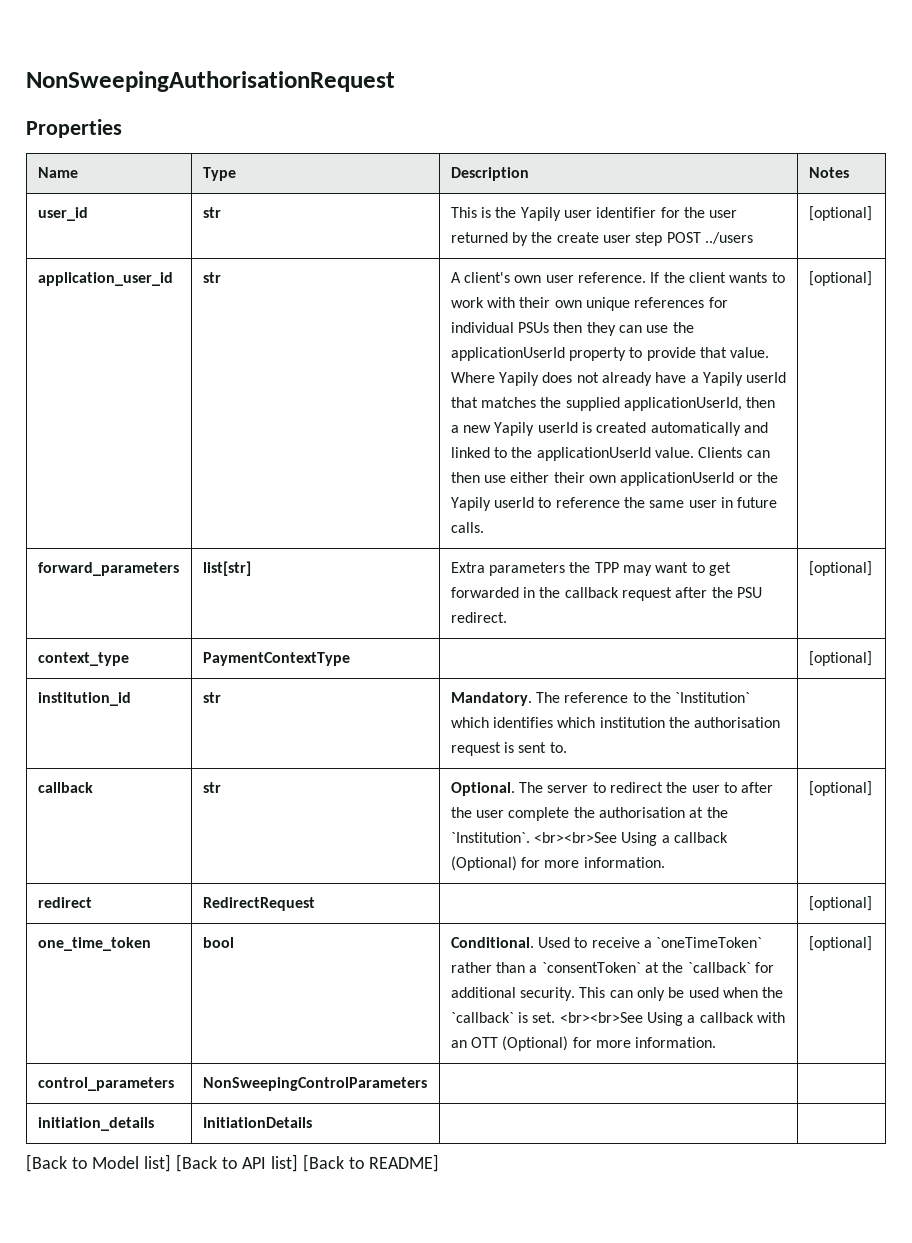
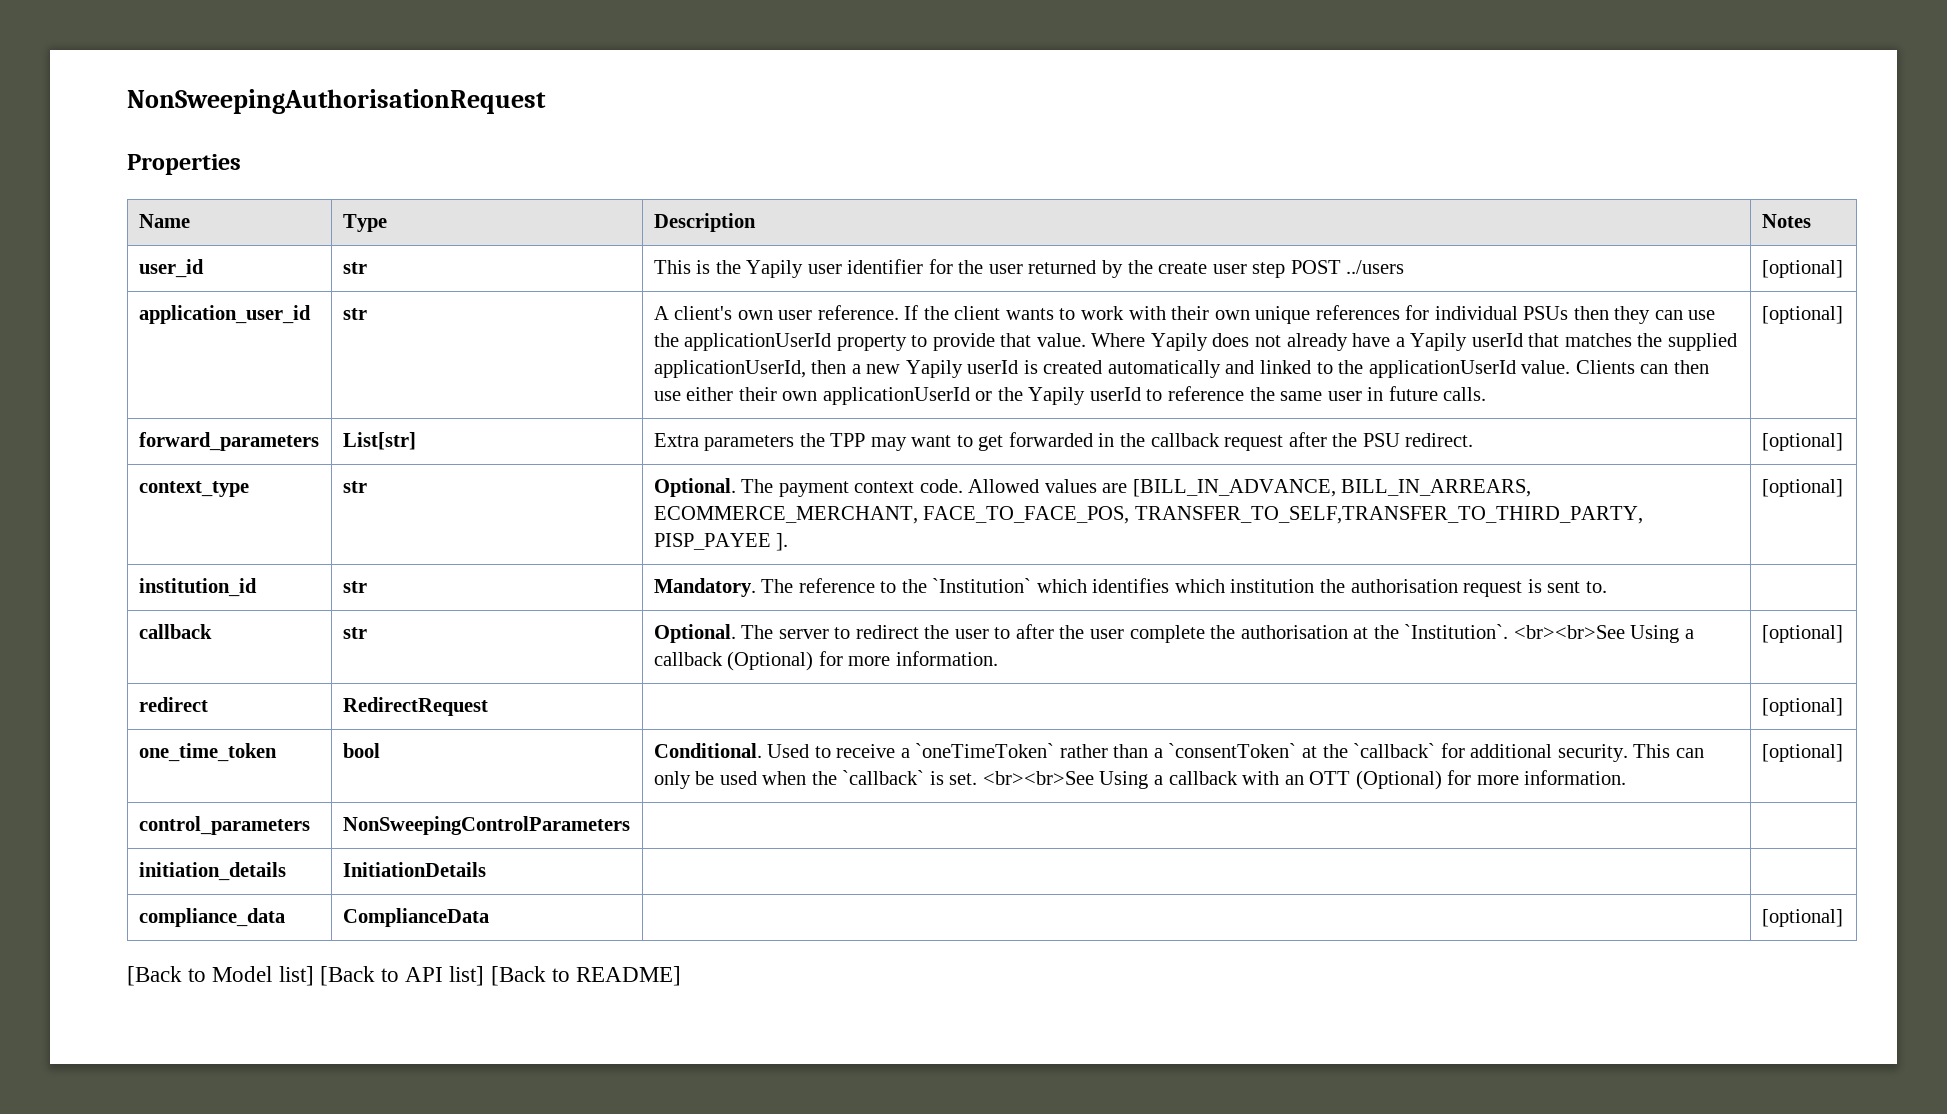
[202,561,251,576] list[str] -> [342,432,416,450] List[str]
[202,652,350,666] PaymentContextType | -> [342,481,367,493] [653,478,1532,497] [653,506,1643,524] [653,533,789,551] str | Optional. The payment context code. Allowed values are [BILL_IN_ADVANCE, BILL_IN_ARREARS, ECOMMERCE_MERCHANT, FACE_TO_FACE_POS, TRANSFER_TO_SELF,TRANSFER_TO_THIRD_PARTY, PISP_PAYEE ].
(312, 1122) none -> [138,908,285,927] [342,908,489,927] [1761,909,1843,927] // compliance_data | ComplianceData | | [optional]

